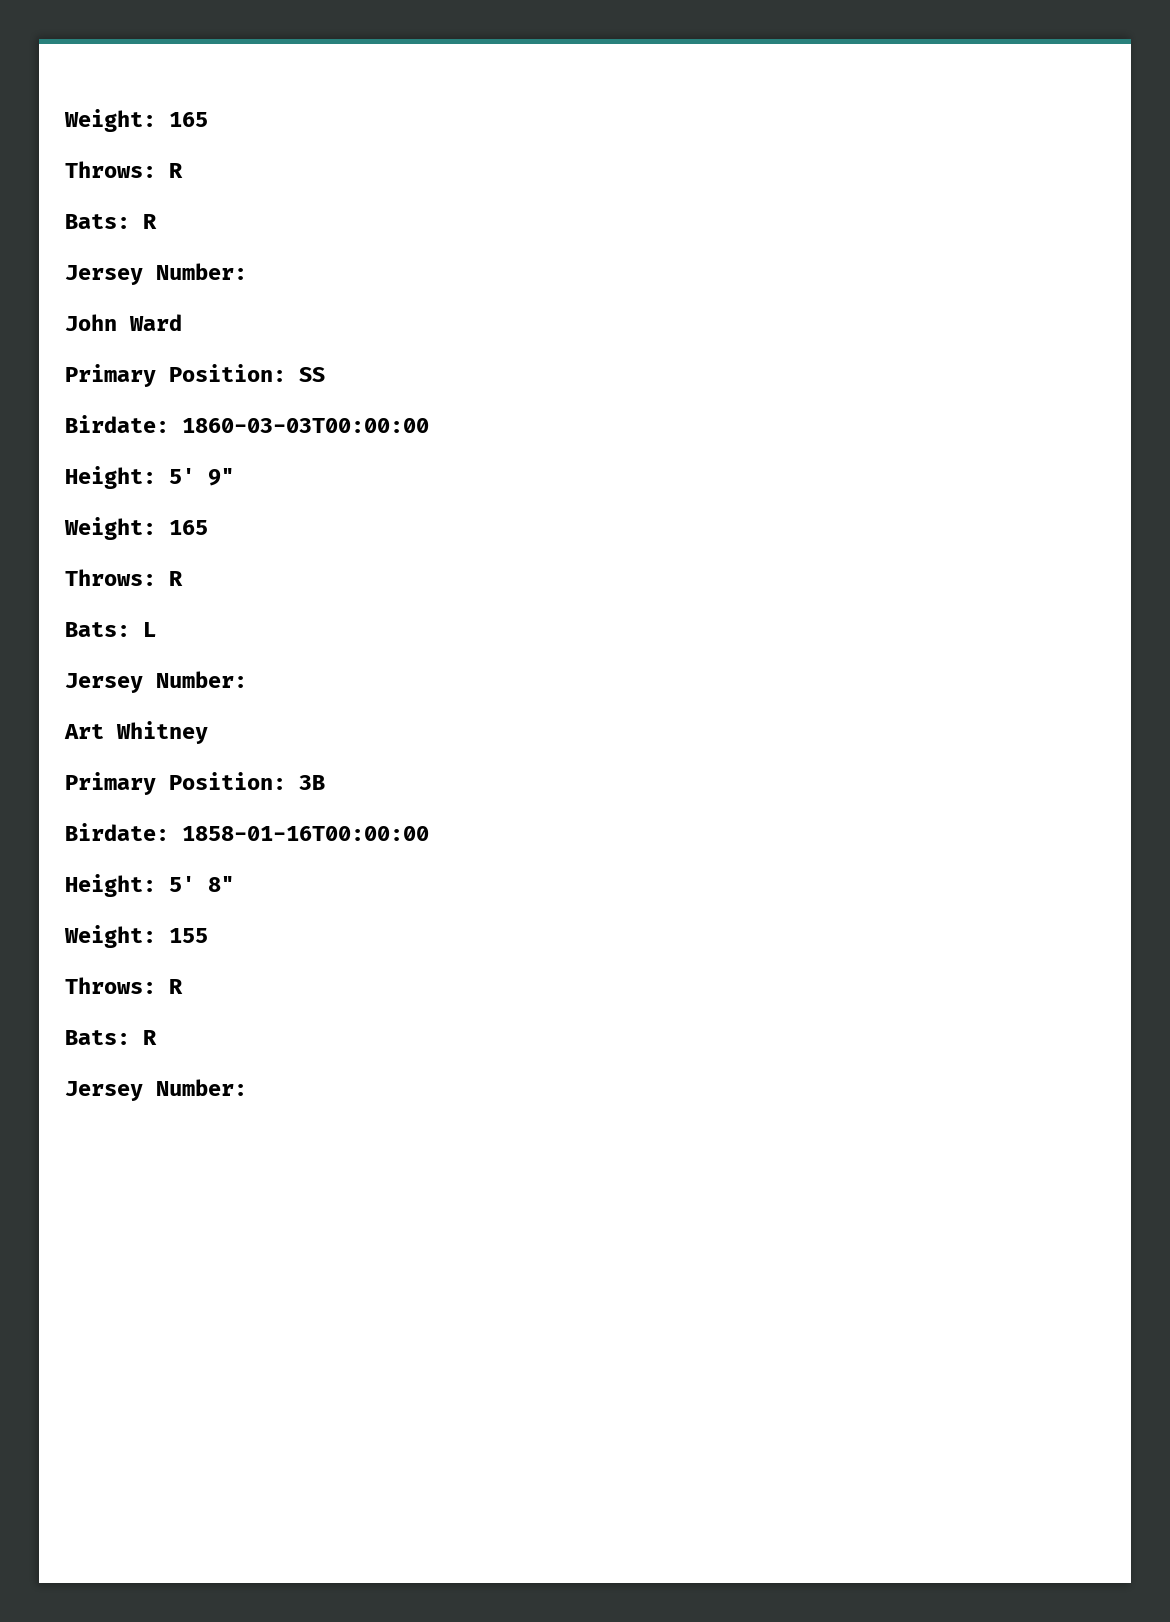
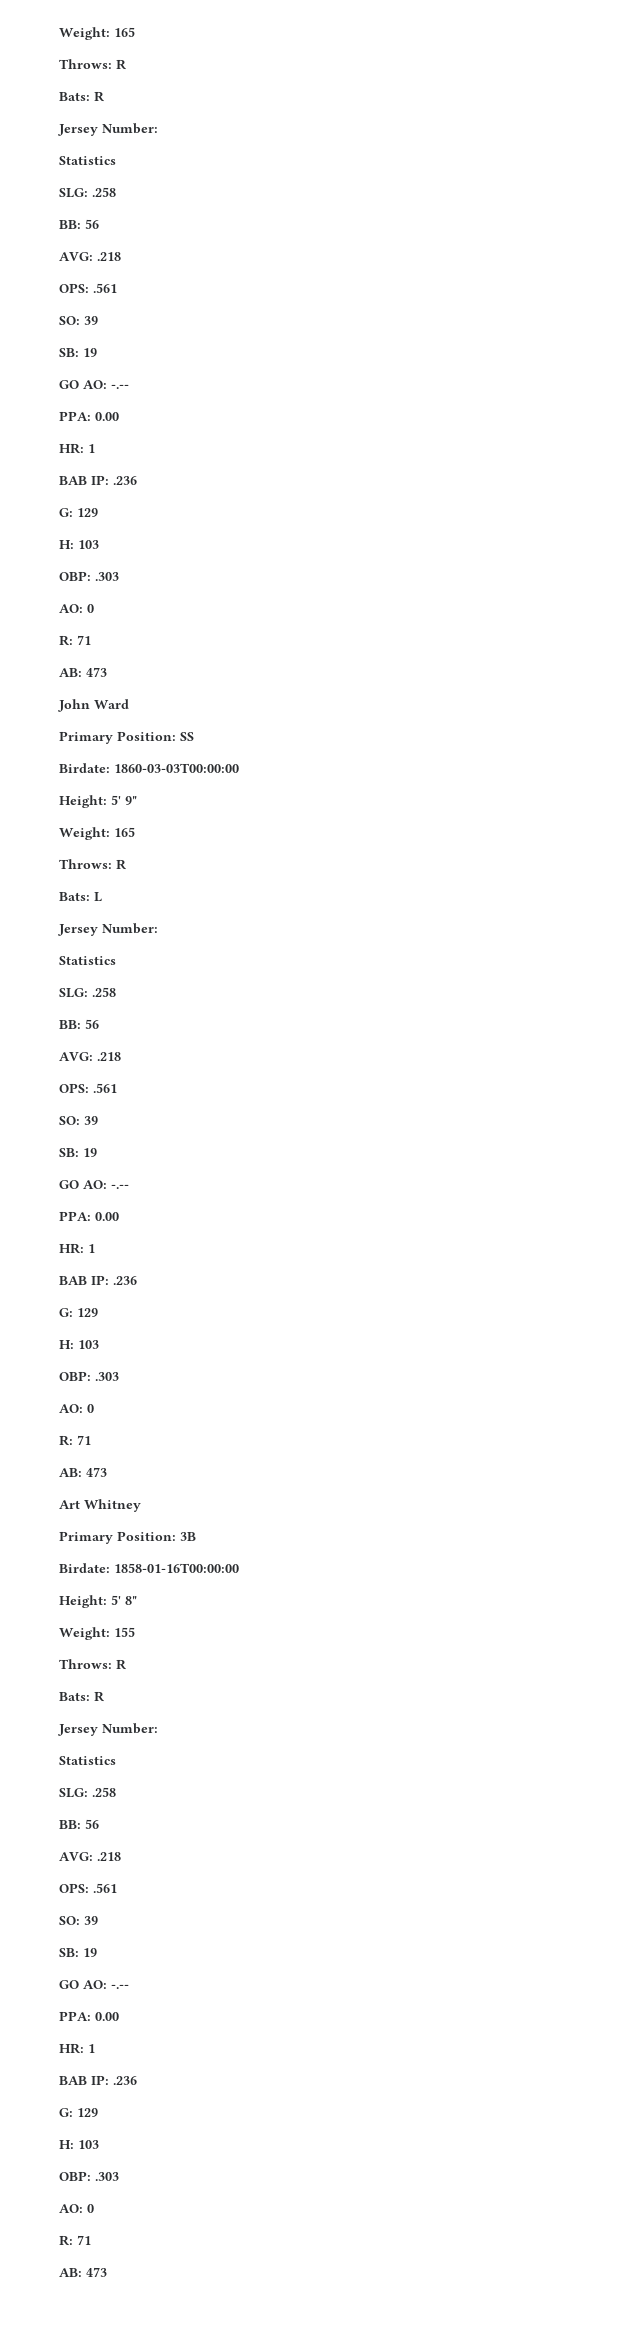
(247, 271) none -> [59,156,116,165] [59,187,116,198] [59,219,99,229] [59,252,121,261] [59,283,117,293] [59,316,98,325] [59,348,97,357] [59,380,129,389] [59,411,119,421] [59,443,95,454] [59,475,137,485] [59,508,98,517] [59,540,99,549] [59,571,119,581] [59,604,94,613] [59,635,91,646] [59,667,107,677] // Statistics // SLG: .258 // BB: 56 // AVG: .218 // OPS: .561 // SO: 39 // SB: 19 // GO AO: -.-- // PPA: 0.00 // HR: 1 // BAB IP: .236 // G: 129 // H: 103 // OBP: .303 // AO: 0 // R: 71 // AB: 473
(247, 679) none -> [59,956,116,965] [59,987,116,998] [59,1019,99,1029] [59,1052,121,1061] [59,1083,117,1093] [59,1116,98,1125] [59,1148,97,1157] [59,1180,129,1189] [59,1211,119,1221] [59,1243,95,1254] [59,1275,137,1285] [59,1308,98,1317] [59,1340,99,1349] [59,1371,119,1381] [59,1404,94,1413] [59,1435,91,1446] [59,1467,107,1477] // Statistics // SLG: .258 // BB: 56 // AVG: .218 // OPS: .561 // SO: 39 // SB: 19 // GO AO: -.-- // PPA: 0.00 // HR: 1 // BAB IP: .236 // G: 129 // H: 103 // OBP: .303 // AO: 0 // R: 71 // AB: 473
(247, 1087) none -> [59,1756,116,1765] [59,1787,116,1798] [59,1819,99,1829] [59,1852,121,1861] [59,1883,117,1893] [59,1916,98,1925] [59,1948,97,1957] [59,1980,129,1989] [59,2011,119,2021] [59,2043,95,2054] [59,2075,137,2085] [59,2108,98,2117] [59,2140,99,2149] [59,2171,119,2181] [59,2204,94,2213] [59,2235,91,2246] [59,2267,107,2277] // Statistics // SLG: .258 // BB: 56 // AVG: .218 // OPS: .561 // SO: 39 // SB: 19 // GO AO: -.-- // PPA: 0.00 // HR: 1 // BAB IP: .236 // G: 129 // H: 103 // OBP: .303 // AO: 0 // R: 71 // AB: 473

